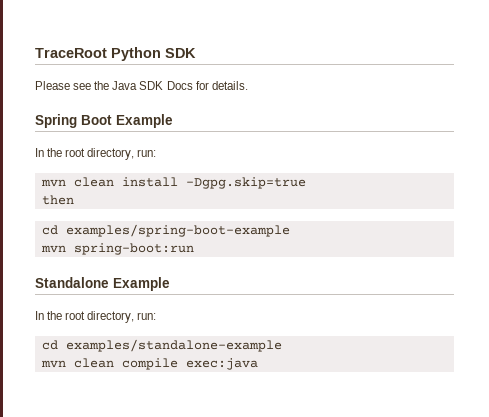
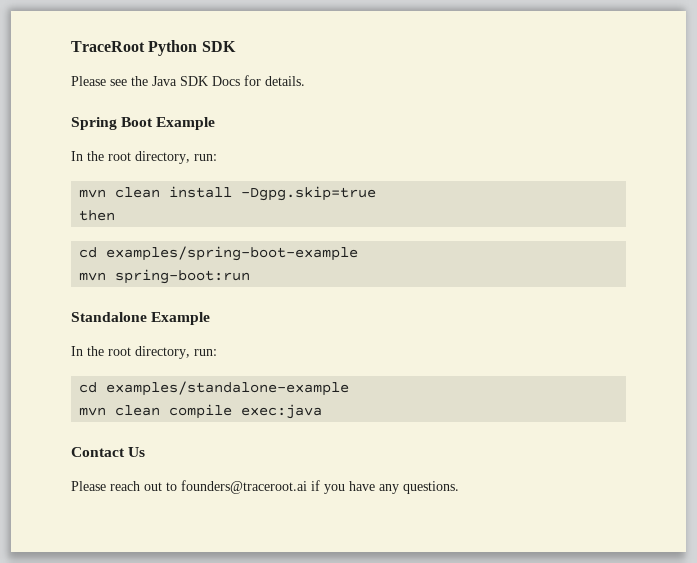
(258, 364) none -> [71,447,146,457] [71,480,459,494] // Contact Us // Please reach out to founders@traceroot.ai if you have any questions.

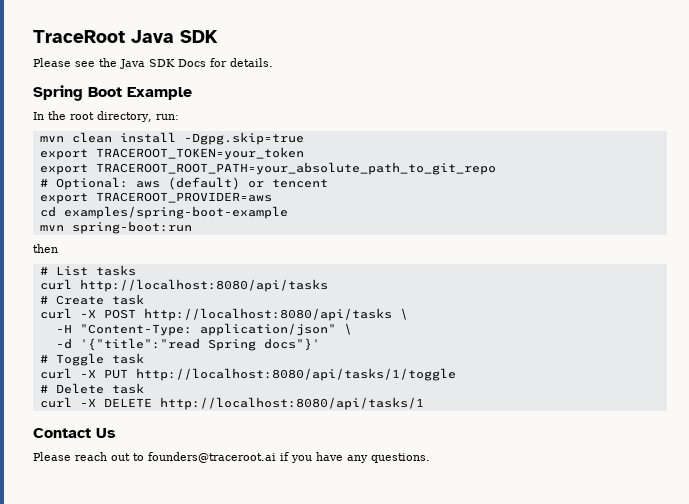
[148,40,198,56] Python -> [131,30,174,43] Java
[79,210,116,221] [79,246,359,261] [79,269,251,284] [71,312,211,325] [71,346,217,359] [79,381,350,396] [79,404,323,419] then // cd examples/spring-boot-example // mvn spring-boot:run // Standalone Example // In the root directory, run: // cd examples/standalone-example // mvn clean compile exec:java -> [39,147,304,160] [39,162,496,175] [39,177,328,190] [39,192,272,204] [39,206,288,219] [39,221,192,234] [33,244,58,253] [39,265,136,276] [39,279,328,292] [39,294,144,305] [39,308,408,321] [55,323,352,336] [55,338,320,351] [39,353,144,366] [39,368,456,381] [39,383,144,394] [39,397,424,410] export TRACEROOT_TOKEN=your_token // export TRACEROOT_ROOT_PATH=your_absolute_path_to_git_repo // # Optional: aws (default) or tencent // export TRACEROOT_PROVIDER=aws // cd examples/spring-boot-example // mvn spring-boot:run // then // # List tasks // curl http://localhost:8080/api/tasks // # Create task // curl -X POST http://localhost:8080/api/tasks \ // -H "Content-Type: application/json" \ // -d '{"title":"read Spring docs"}' // # Toggle task // curl -X PUT http://localhost:8080/api/tasks/1/toggle // # Delete task // curl -X DELETE http://localhost:8080/api/tasks/1

